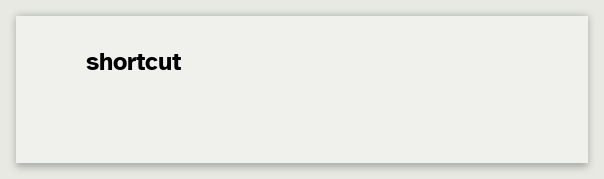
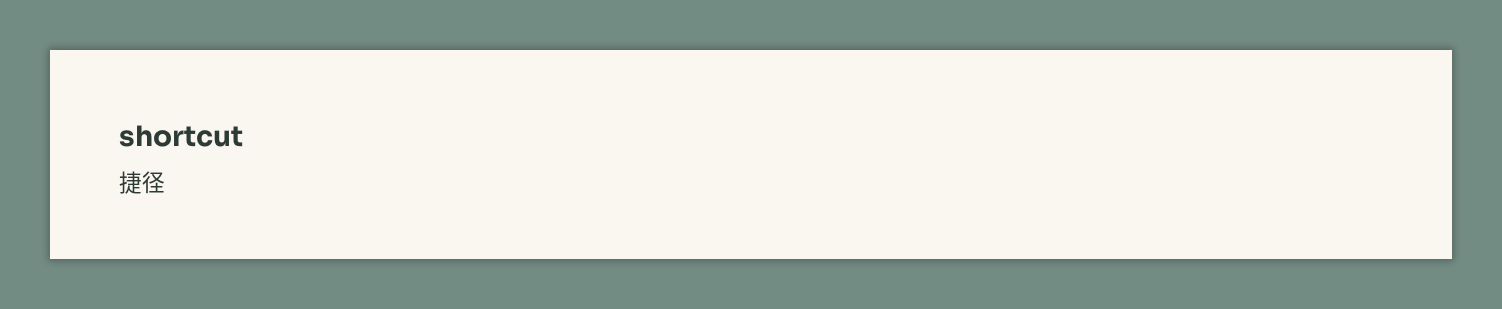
(181, 61) none -> [119,171,165,194] // 捷径

